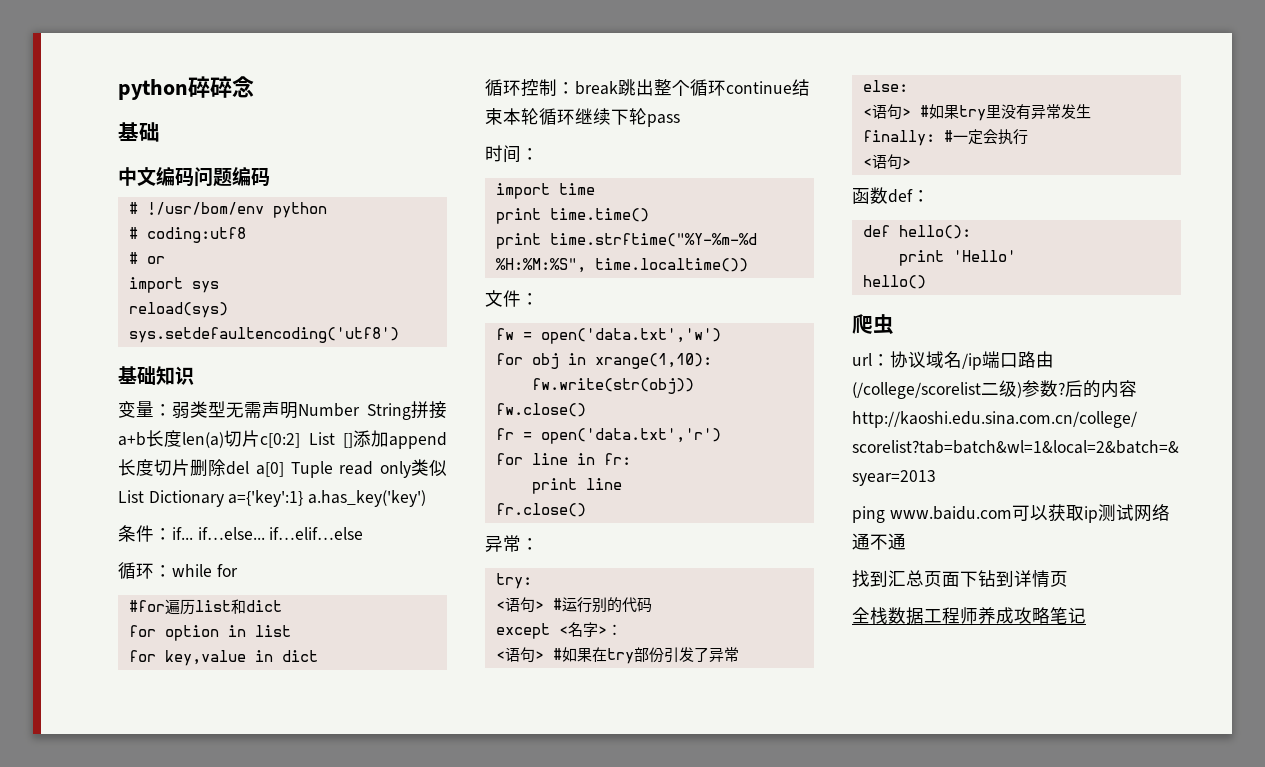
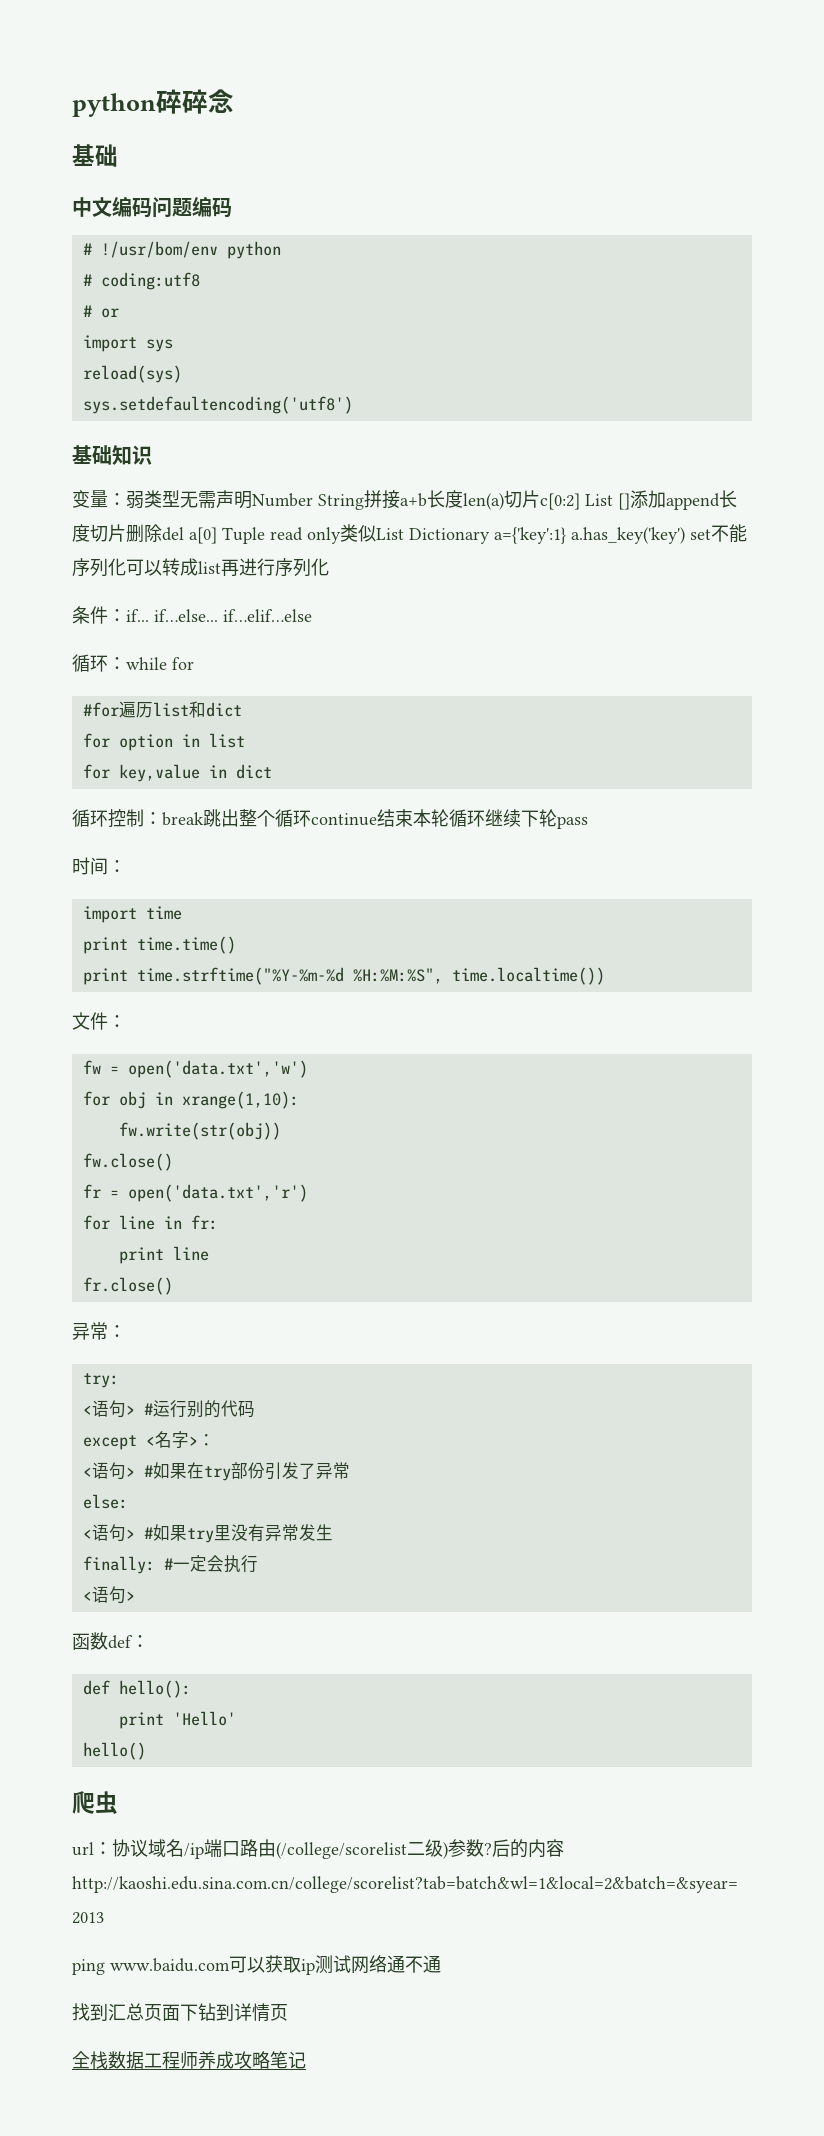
(427, 498) none -> [690,524,747,543] [72,558,329,577] set不能序列化可以转成list再进行序列化

